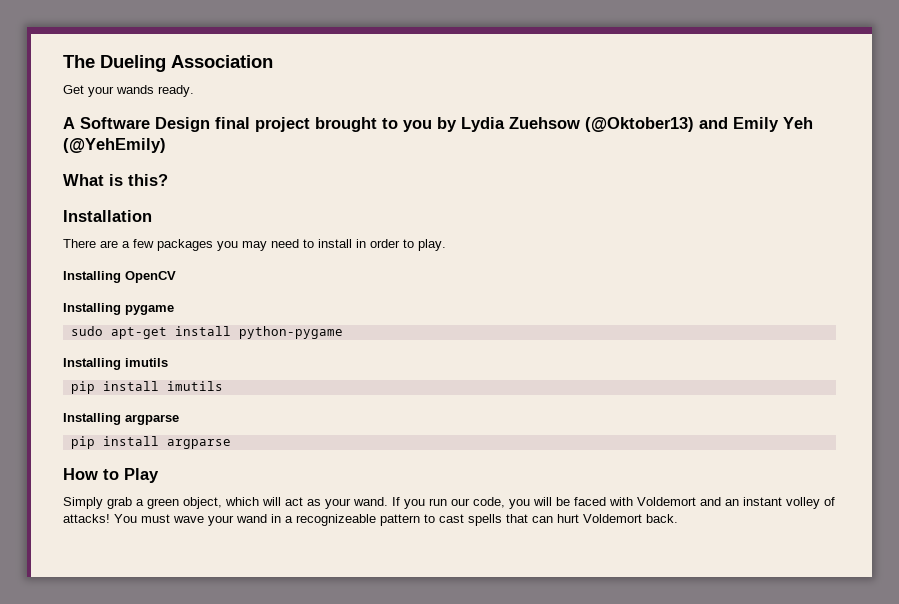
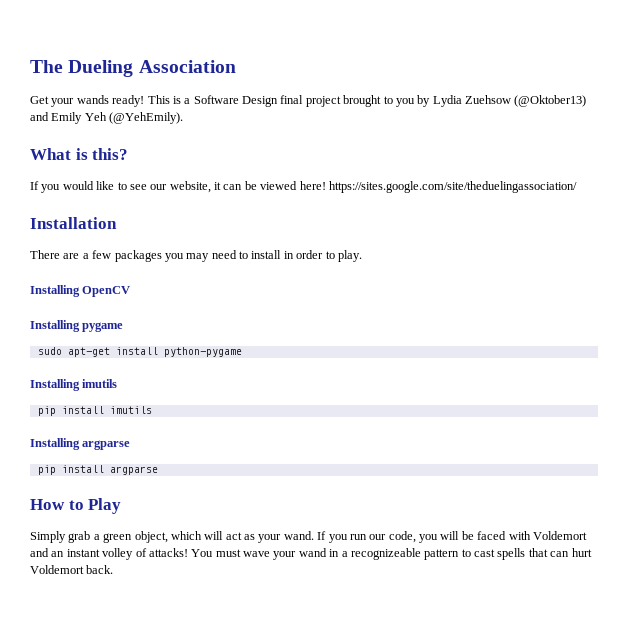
[158,85,194,97] [63,117,75,129] ready. // A -> [112,95,191,107] ready! This is a
[63,138,166,153] (@YehEmily) -> [109,112,184,124] (@YehEmily).
(168, 180) none -> [30,181,577,193] // If you would like to see our website, it can be viewed here! https://sites.google.com/site/theduelingassociation/

